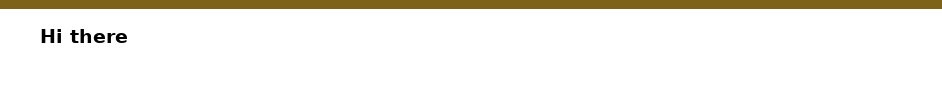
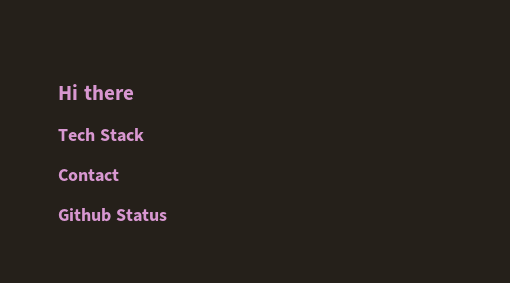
(128, 36) none -> [58,128,144,142] [58,169,119,182] [58,208,167,222] // Tech Stack // Contact // Github Status

